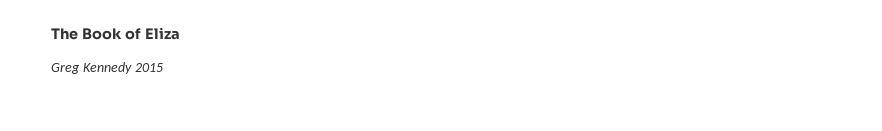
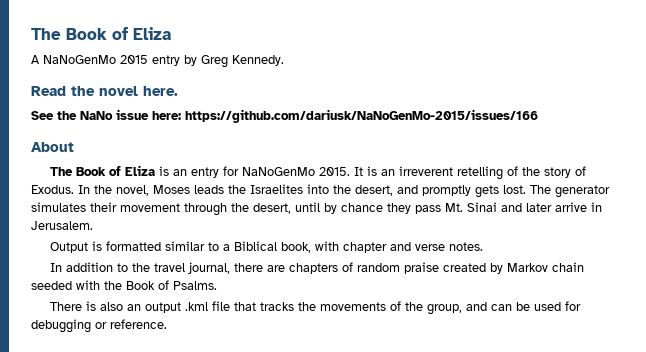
[51,62,163,74] Greg Kennedy 2015 -> [31,55,284,68] [31,86,178,96] [31,109,538,123] [31,142,74,152] [50,165,587,180] [31,184,610,198] [31,202,602,216] [31,221,93,230] [50,241,484,253] [50,262,585,274] [31,280,217,290] [50,301,582,315] [31,319,167,333] A NaNoGenMo 2015 entry by Greg Kennedy. // Read the novel here. // See the NaNo issue here: https://github.com/dariusk/NaNoGenMo-2015/issues/166 // About // The Book of Eliza is an entry for NaNoGenMo 2015. It is an irreverent retelling of the story of Exodus. In the novel, Moses leads the Israelites into the desert, and promptly gets lost. The generator simulates their movement through the desert, until by chance they pass Mt. Sinai and later arrive in Jerusalem. // Output is formatted similar to a Biblical book, with chapter and verse notes. // In addition to the travel journal, there are chapters of random praise created by Markov chain seeded with the Book of Psalms. // There is also an output .kml file that tracks the movements of the group, and can be used for debugging or reference.

